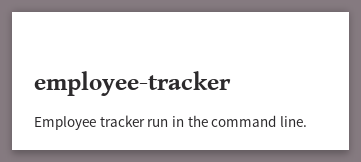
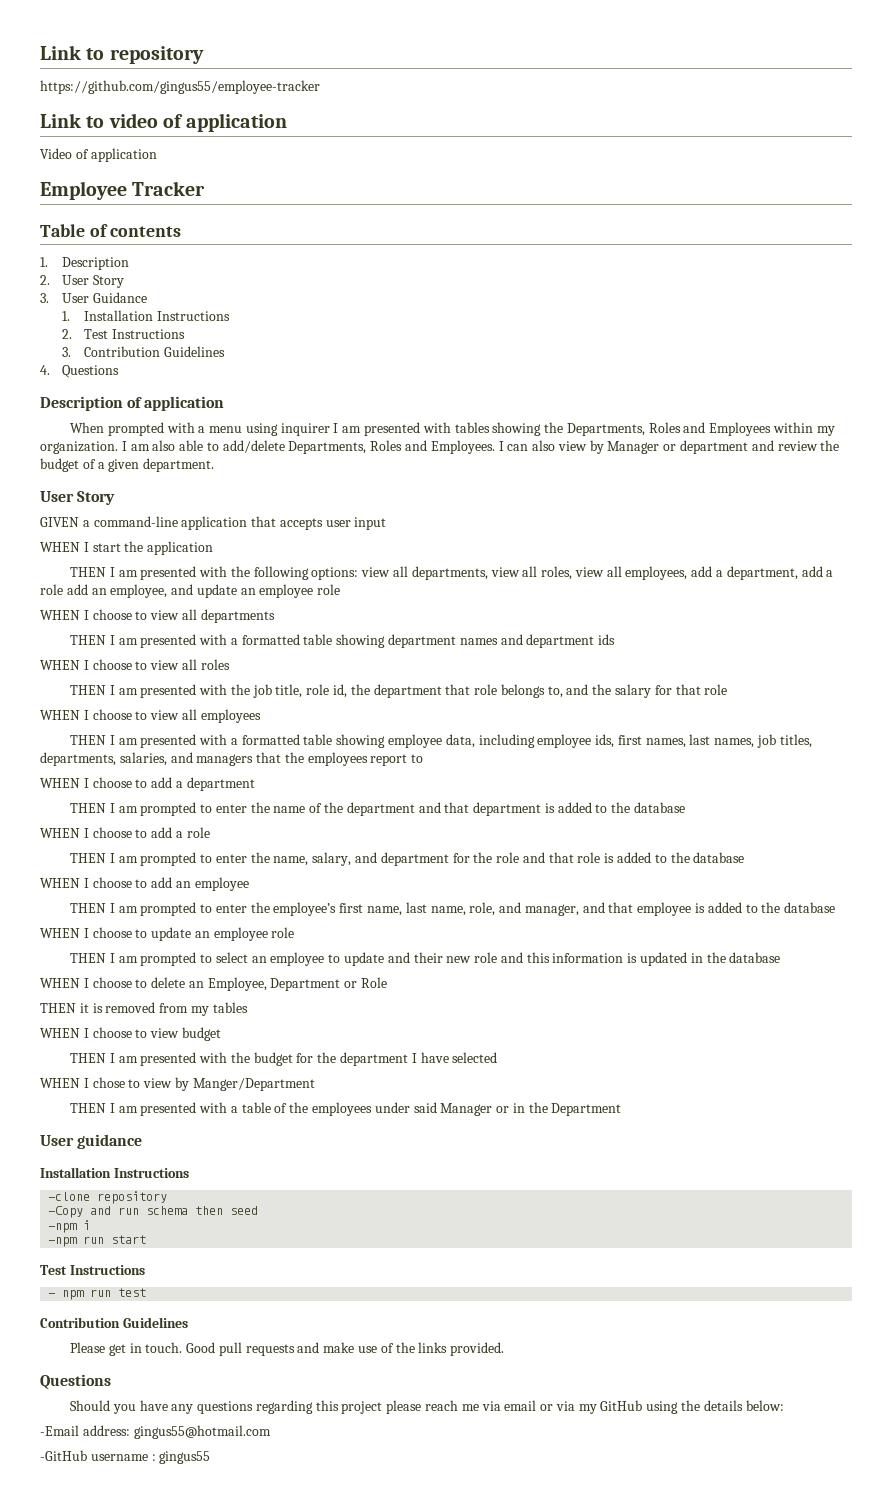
[34,71,231,96] [34,115,307,130] employee-tracker // Employee tracker run in the command line. -> [40,45,204,64] [40,80,320,94] [40,113,288,132] [40,148,157,162] [40,181,206,200] [40,224,182,237] [40,257,130,270] [40,275,125,288] [40,292,148,303] [62,310,231,321] [62,329,186,339] [62,346,226,357] [40,365,120,378] [40,396,225,411] [69,422,835,436] [40,440,840,454] [40,458,215,472] [40,491,116,505] [40,516,387,530] [40,541,214,555] [69,566,834,580] [40,584,341,598] [40,609,275,623] [69,634,616,648] [40,659,230,670] [69,684,728,698] [40,709,261,723] [69,734,812,748] [40,752,424,766] [40,777,255,791] [69,802,685,816] [40,827,210,838] [69,852,745,866] [40,877,249,891] [69,902,836,916] [40,927,295,941] [69,952,781,966] [40,977,388,991] [40,1002,248,1016] [40,1027,221,1041] [69,1052,498,1066] [40,1077,315,1091] [69,1102,622,1116] [40,1134,143,1149] [40,1167,189,1178] [48,1191,168,1204] [48,1206,259,1218] [48,1220,91,1233] [48,1235,147,1247] [40,1265,145,1275] [48,1288,147,1300] [40,1317,188,1328] [69,1342,505,1356] [40,1374,111,1389] [69,1400,784,1414] [40,1425,271,1439] [40,1450,211,1464] Link to repository // https://github.com/gingus55/employee-tracker // Link to video of application // Video of application // Employee Tracker // Table of contents // 1. Description // 2. User Story // 3. User Guidance // 1. Installation Instructions // 2. Test Instructions // 3. Contribution Guidelines // 4. Questions // Description of application // When prompted with a menu using inquirer I am presented with tables showing the Departments, Roles and Employees within my organization. I am also able to add/delete Departments, Roles and Employees. I can also view by Manager or department and review the budget of a given department. // User Story // GIVEN a command-line application that accepts user input // WHEN I start the application // THEN I am presented with the following options: view all departments, view all roles, view all employees, add a department, add a role add an employee, and update an employee role // WHEN I choose to view all departments // THEN I am presented with a formatted table showing department names and department ids // WHEN I choose to view all roles // THEN I am presented with the job title, role id, the department that role belongs to, and the salary for that role // WHEN I choose to view all employees // THEN I am presented with a formatted table showing employee data, including employee ids, first names, last names, job titles, departments, salaries, and managers that the employees report to // WHEN I choose to add a department // THEN I am prompted to enter the name of the department and that department is added to the database // WHEN I choose to add a role // THEN I am prompted to enter the name, salary, and department for the role and that role is added to the database // WHEN I choose to add an employee // THEN I am prompted to enter the employee’s first name, last name, role, and manager, and that employee is added to the database // WHEN I choose to update an employee role // THEN I am prompted to select an employee to update and their new role and this information is updated in the database // WHEN I choose to delete an Employee, Department or Role // THEN it is removed from my tables // WHEN I choose to view budget // THEN I am presented with the budget for the department I have selected // WHEN I chose to view by Manger/Department // THEN I am presented with a table of the employees under said Manager or in the Department // User guidance // Installation Instructions // -clone repository // -Copy and run schema then seed // -npm i // -npm run start // Test Instructions // - npm run test // Contribution Guidelines // Please get in touch. Good pull requests and make use of the links provided. // Questions // Should you have any questions regarding this project please reach me via email or via my GitHub using the details below: // -Email address: gingus55@hotmail.com // -GitHub username : gingus55

